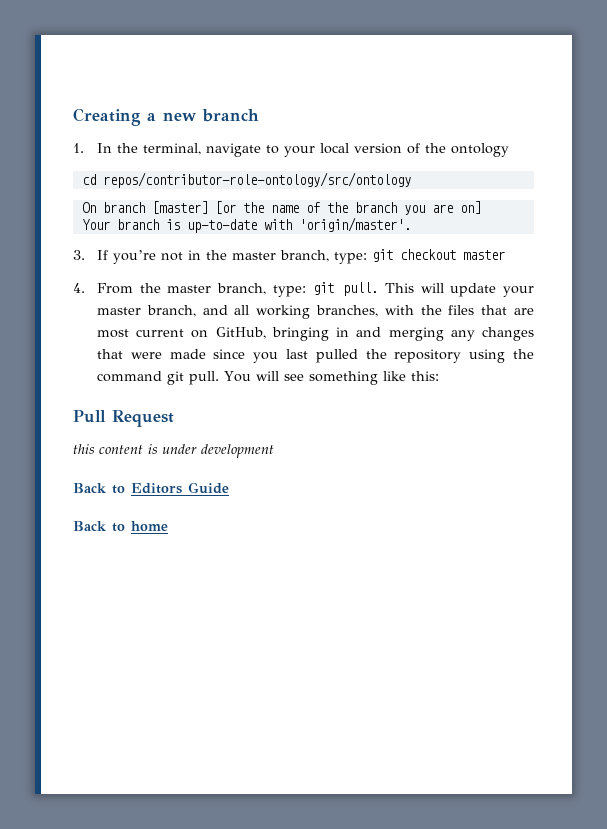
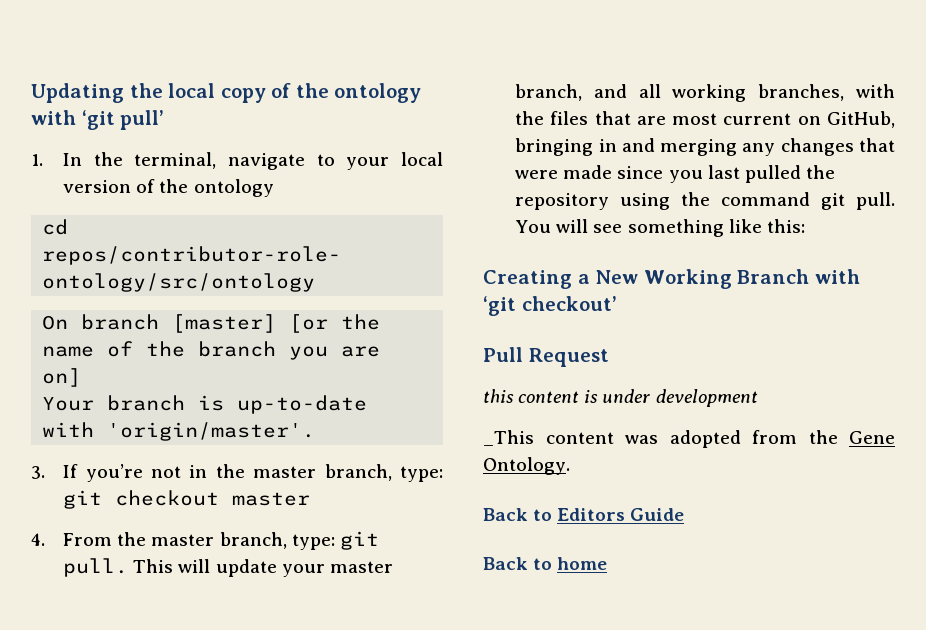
[73,108,259,126] Creating a new branch -> [31,83,422,103] [31,110,165,130] Updating the local copy of the ontology with ‘git pull’
(439, 376) none -> [483,269,860,289] [483,296,617,316] // Creating a New Working Branch with ‘git checkout’
(274, 451) none -> [483,430,895,448] [483,457,570,475] // _This content was adopted from the Gene Ontology.

